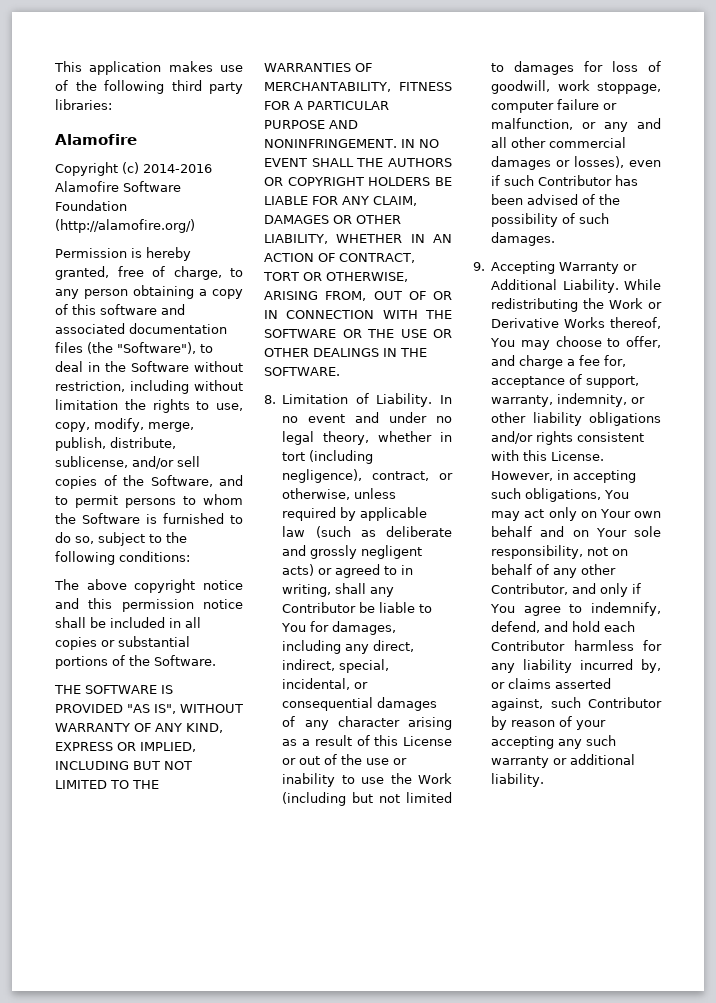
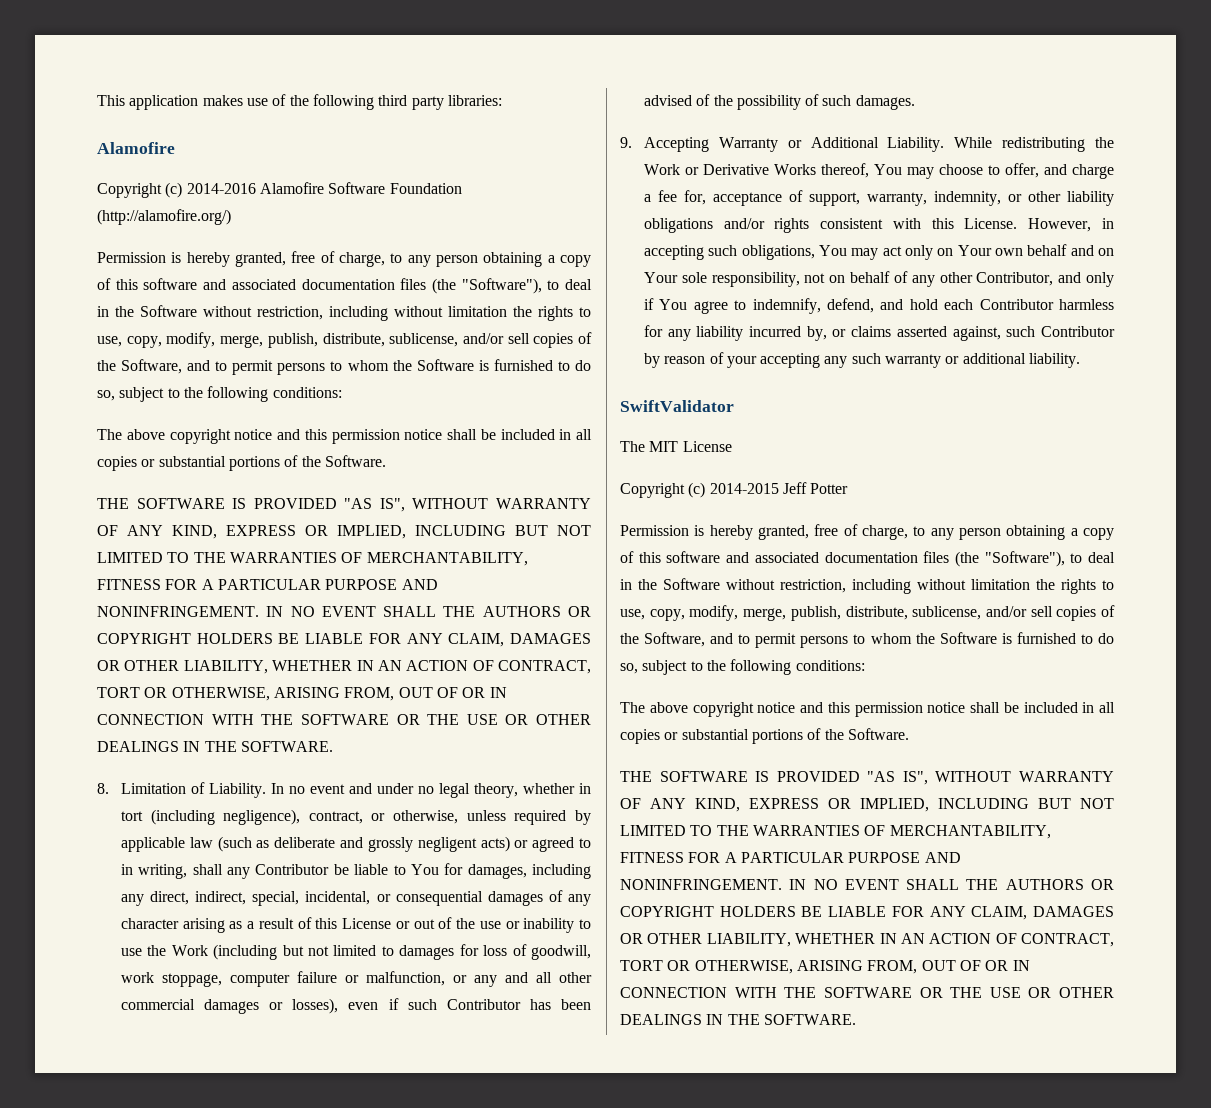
(545, 780) none -> [620,400,734,412] [620,441,732,452] [620,482,849,498] [620,524,1114,540] [620,551,1115,567] [620,578,1114,594] [620,605,1115,621] [620,632,1114,648] [620,659,865,675] [620,702,1115,717] [620,728,909,744] [620,771,1114,785] [620,798,1114,812] [620,825,1051,839] [620,852,961,863] [620,879,1114,890] [620,906,1114,920] [620,933,1114,947] [620,960,1030,974] [620,987,1114,998] [620,1014,856,1025] // SwiftValidator // The MIT License // Copyright (c) 2014-2015 Jeff Potter // Permission is hereby granted, free of charge, to any person obtaining a copy of this software and associated documentation files (the "Software"), to deal in the Software without restriction, including without limitation the rights to use, copy, modify, merge, publish, distribute, sublicense, and/or sell copies of the Software, and to permit persons to whom the Software is furnished to do so, subject to the following conditions: // The above copyright notice and this permission notice shall be included in all copies or substantial portions of the Software. // THE SOFTWARE IS PROVIDED "AS IS", WITHOUT WARRANTY OF ANY KIND, EXPRESS OR IMPLIED, INCLUDING BUT NOT LIMITED TO THE WARRANTIES OF MERCHANTABILITY, FITNESS FOR A PARTICULAR PURPOSE AND NONINFRINGEMENT. IN NO EVENT SHALL THE AUTHORS OR COPYRIGHT HOLDERS BE LIABLE FOR ANY CLAIM, DAMAGES OR OTHER LIABILITY, WHETHER IN AN ACTION OF CONTRACT, TORT OR OTHERWISE, ARISING FROM, OUT OF OR IN CONNECTION WITH THE SOFTWARE OR THE USE OR OTHER DEALINGS IN THE SOFTWARE.

